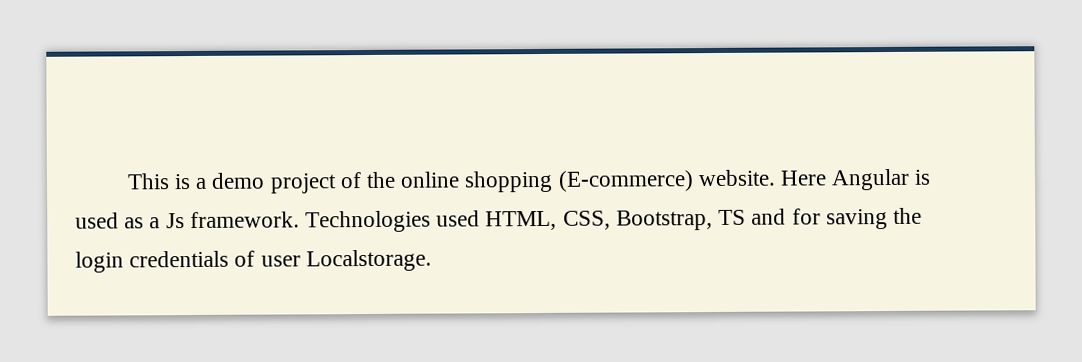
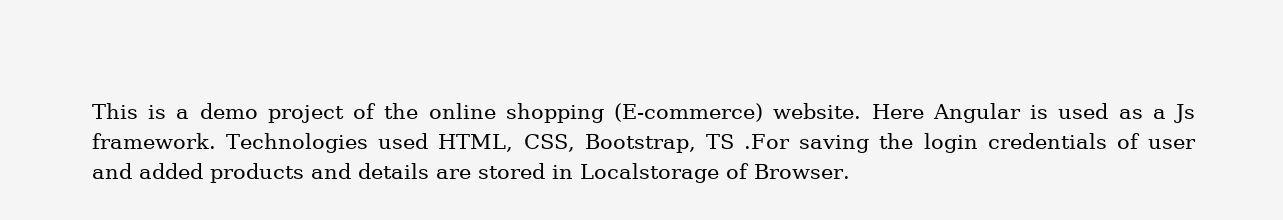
[751,208,821,225] and for -> [744,134,791,149] .For
[305,249,432,272] Localstorage. -> [92,163,850,183] and added products and details are stored in Localstorage of Browser.

